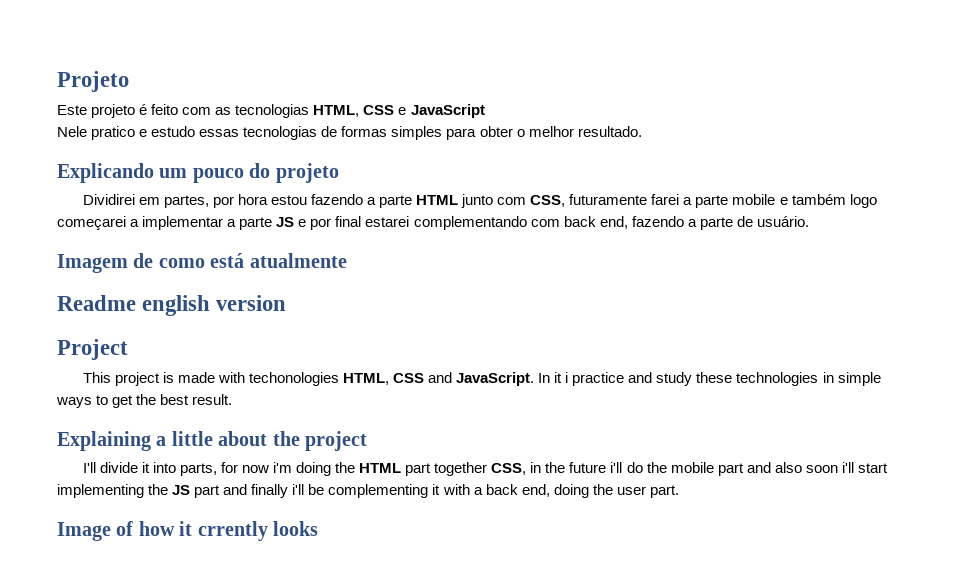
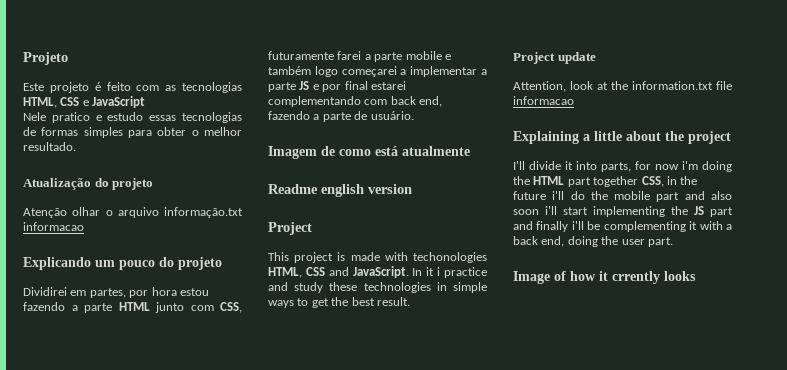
(642, 131) none -> [23,178,154,190] [23,207,243,218] [23,222,84,231] // Atualização do projeto // Atenção olhar o arquivo informação.txt informacao
(233, 399) none -> [513,52,596,64] [513,81,732,92] [513,96,574,105] // Project update // Attention, look at the information.txt file informacao

